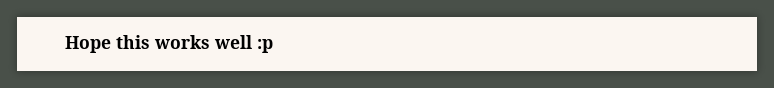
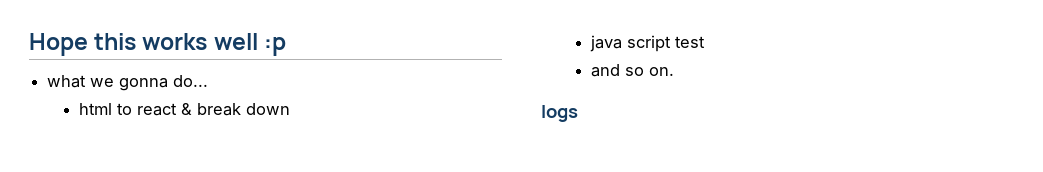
(273, 46) none -> [47,75,209,91] [78,103,290,116] [589,35,705,52] [590,64,674,77] [541,105,578,122] // what we gonna do... // html to react & break down // java script test // and so on. // logs

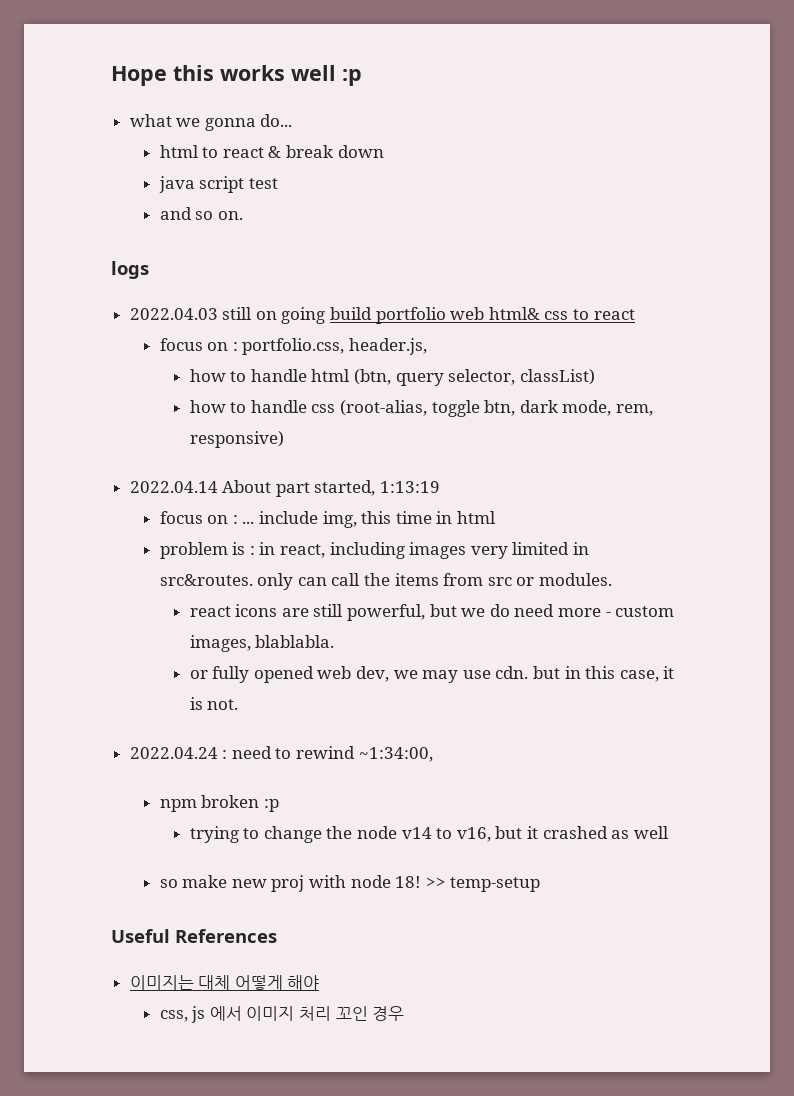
(578, 113) none -> [129,307,635,324] [159,338,428,355] [189,369,595,386] [189,400,653,417] [189,431,284,448] [129,480,441,497] [159,511,496,528] [159,542,589,559] [159,573,612,590] [189,604,675,621] [189,635,335,652] [189,666,675,683] [189,697,239,710] [129,746,433,762] [159,795,279,812] [189,826,669,843] [159,875,541,892] [111,929,277,943] [129,975,320,990] [159,1006,405,1023] // 2022.04.03 still on going build portfolio web html& css to react // focus on : portfolio.css, header.js, // how to handle html (btn, query selector, classList) // how to handle css (root-alias, toggle btn, dark mode, rem, responsive) // 2022.04.14 About part started, 1:13:19 // focus on : ... include img, this time in html // problem is : in react, including images very limited in src&routes. only can call the items from src or modules. // react icons are still powerful, but we do need more - custom images, blablabla. // or fully opened web dev, we may use cdn. but in this case, it is not. // 2022.04.24 : need to rewind ~1:34:00, // npm broken :p // trying to change the node v14 to v16, but it crashed as well // so make new proj with node 18! >> temp-setup // Useful References // 이미지는 대체 어떻게 해야 // css, js 에서 이미지 처리 꼬인 경우

